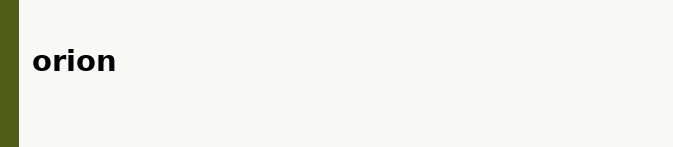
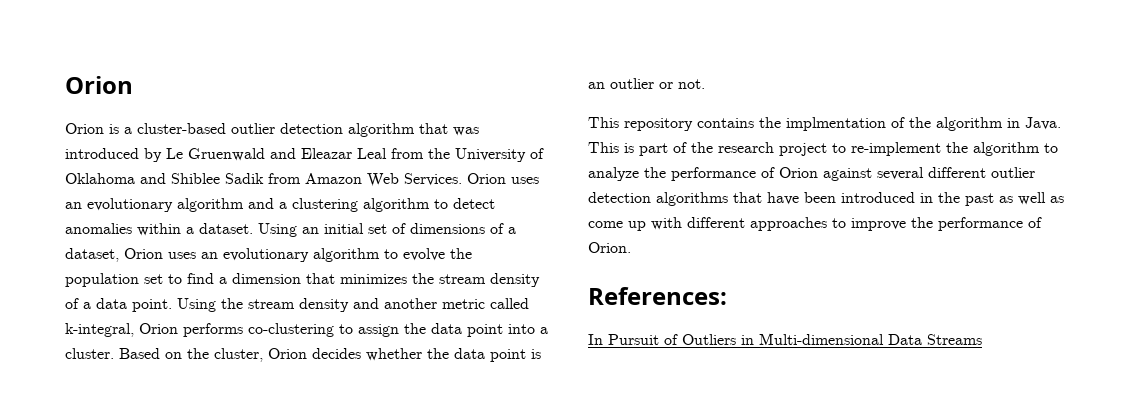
[32,49,117,71] orion -> [65,76,133,94] [65,123,479,137] [65,148,544,162] [65,173,539,187] [65,198,495,212] [65,223,516,237] [65,248,472,262] [65,273,540,287] [65,298,529,312] [65,323,548,337] [65,348,541,362] [588,78,705,89] [588,117,1061,131] [588,142,1058,156] [588,167,1035,181] [588,192,1064,206] [588,217,1042,231] [588,242,631,253] [588,287,727,305] [588,333,982,345] Orion // Orion is a cluster-based outlier detection algorithm that was introduced by Le Gruenwald and Eleazar Leal from the University of Oklahoma and Shiblee Sadik from Amazon Web Services. Orion uses an evolutionary algorithm and a clustering algorithm to detect anomalies within a dataset. Using an initial set of dimensions of a dataset, Orion uses an evolutionary algorithm to evolve the population set to find a dimension that minimizes the stream density of a data point. Using the stream density and another metric called k-integral, Orion performs co-clustering to assign the data point into a cluster. Based on the cluster, Orion decides whether the data point is an outlier or not. // This repository contains the implmentation of the algorithm in Java. This is part of the research project to re-implement the algorithm to analyze the performance of Orion against several different outlier detection algorithms that have been introduced in the past as well as come up with different approaches to improve the performance of Orion. // References: // In Pursuit of Outliers in Multi-dimensional Data Streams

